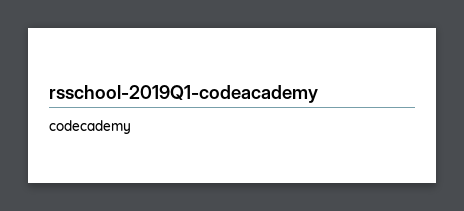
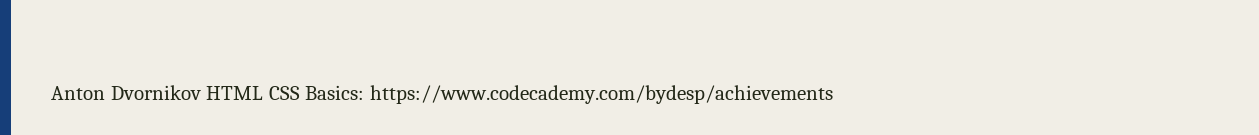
[49,85,318,103] [49,120,131,134] rsschool-2019Q1-codeacademy // codecademy -> [51,85,833,104] Anton Dvornikov HTML CSS Basics: https://www.codecademy.com/bydesp/achievements

